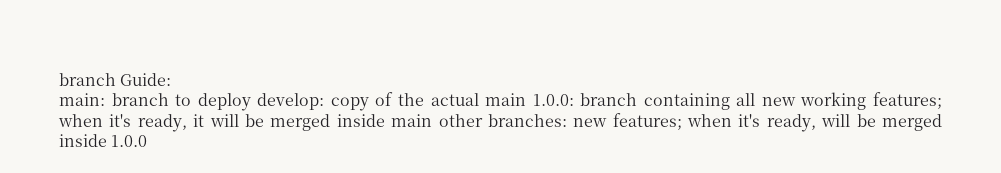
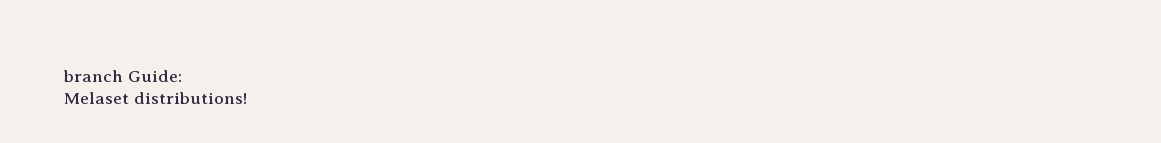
[59,92,942,111] [58,113,943,132] [59,134,148,147] main: branch to deploy develop: copy of the actual main 1.0.0: branch containing all new working features; when it's ready, it will be merged inside main other branches: new features; when it's ready, will be merged inside 1.0.0 -> [64,92,247,104] Melaset distributions!

